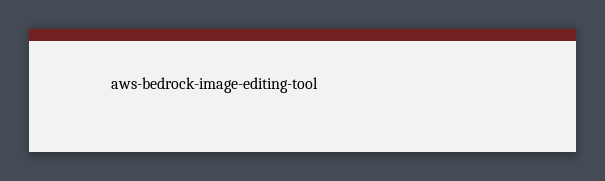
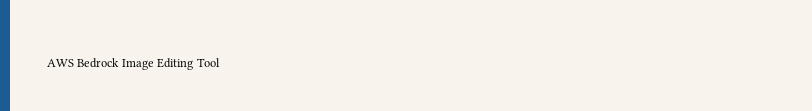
[111,77,318,93] aws-bedrock-image-editing-tool -> [47,58,220,70] AWS Bedrock Image Editing Tool

